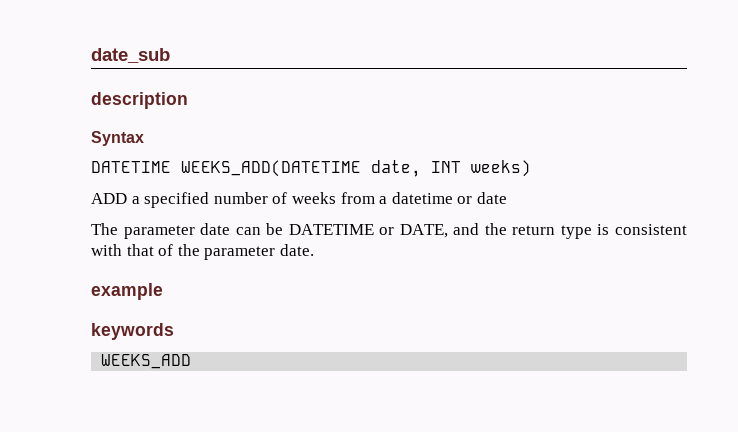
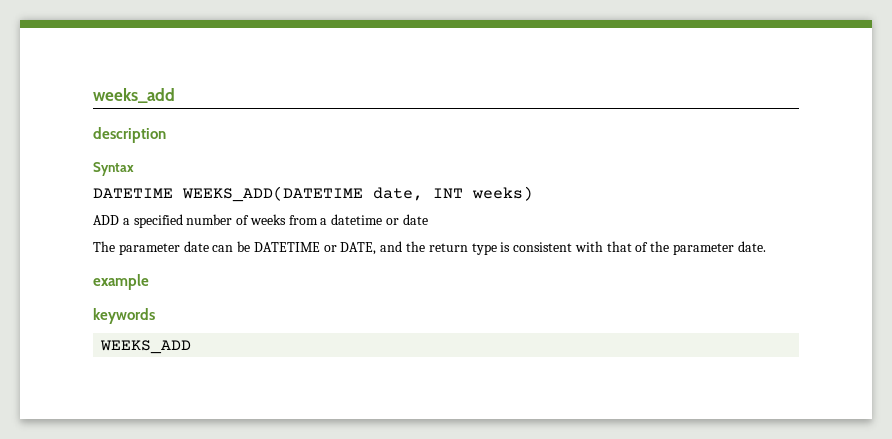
[91,48,170,63] date_sub -> [93,88,175,103] weeks_add

